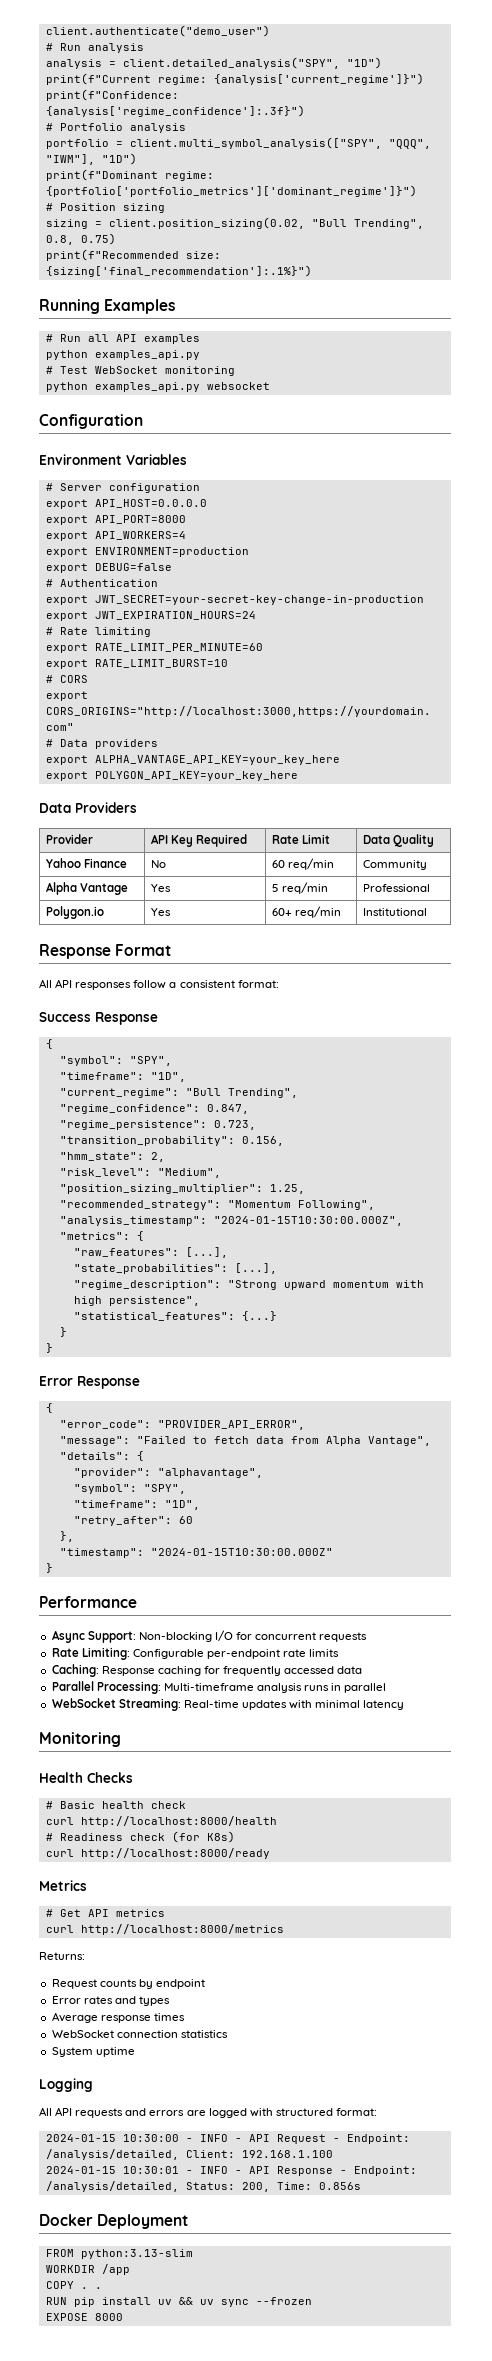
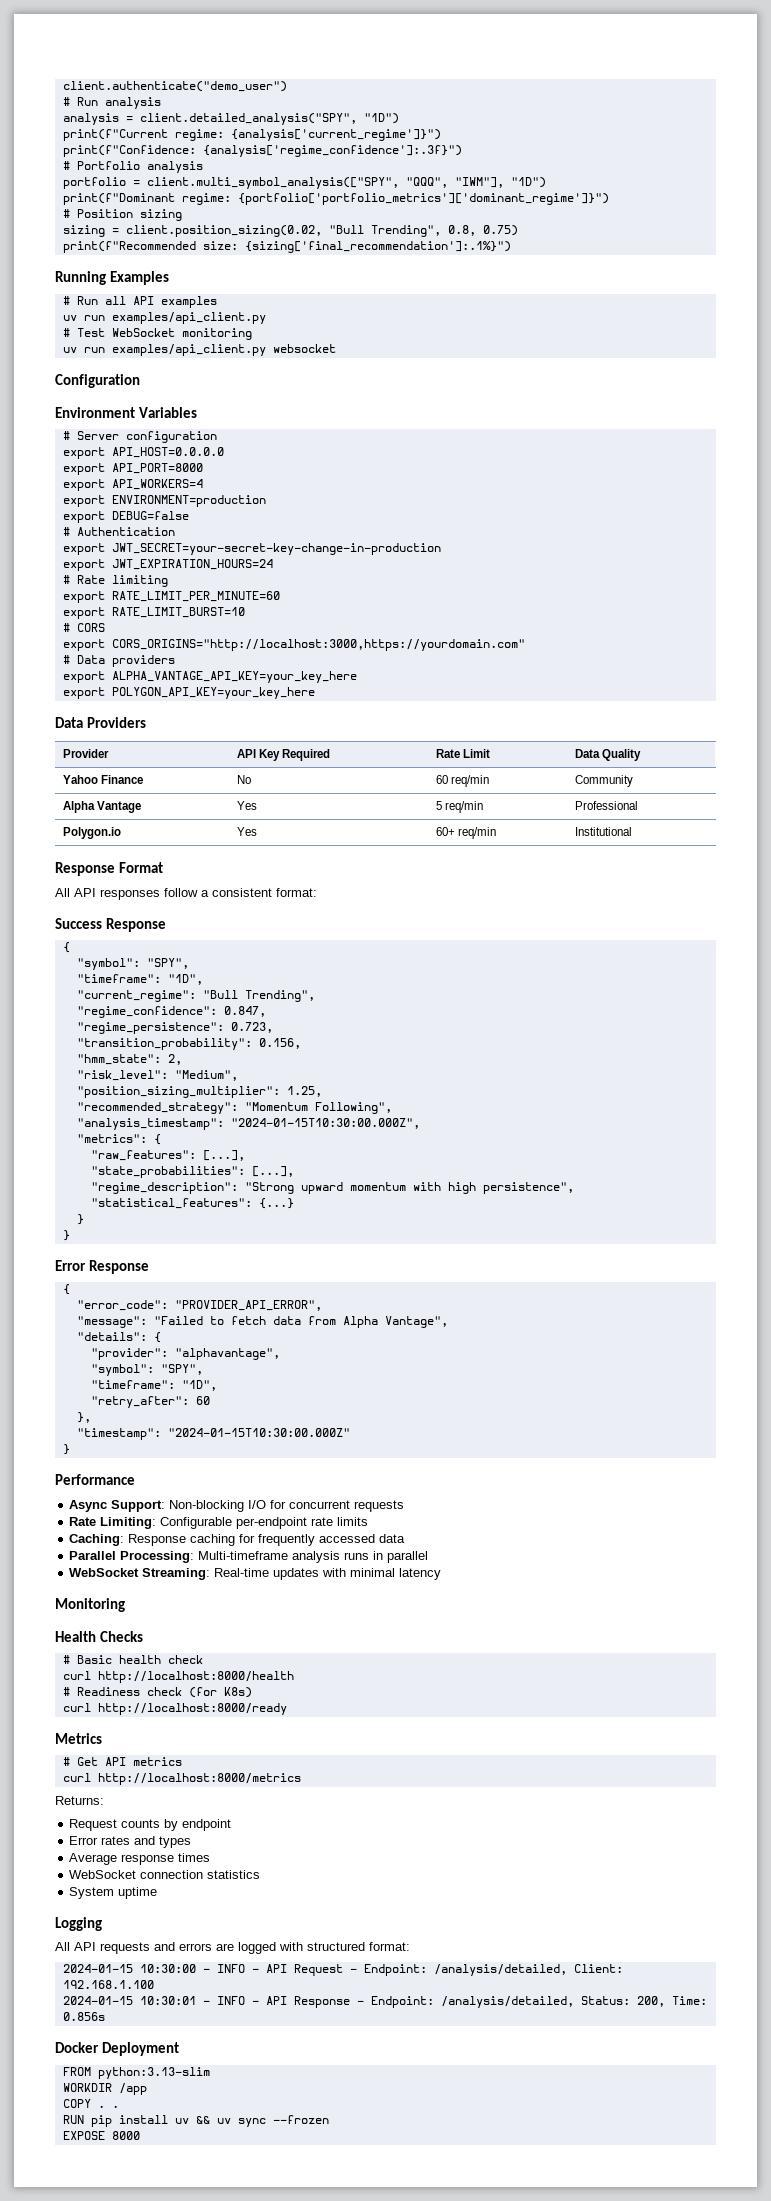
[45,350,200,360] python examples_api.py -> [62,312,266,324] uv run examples/api_client.py
[45,382,200,392] python examples_api.py -> [62,344,266,356] uv run examples/api_client.py

